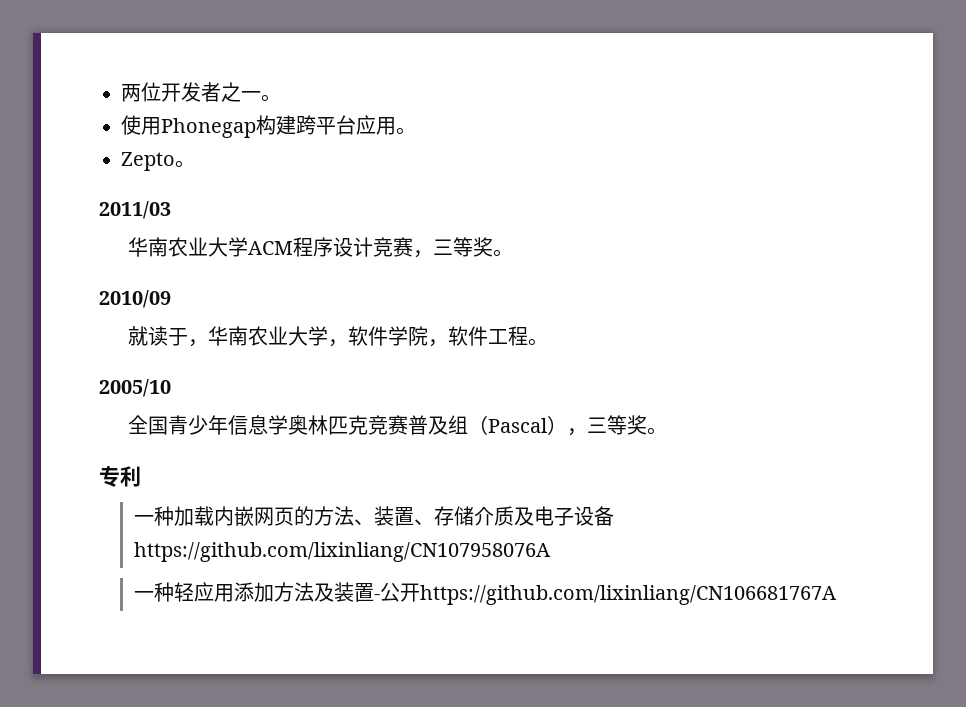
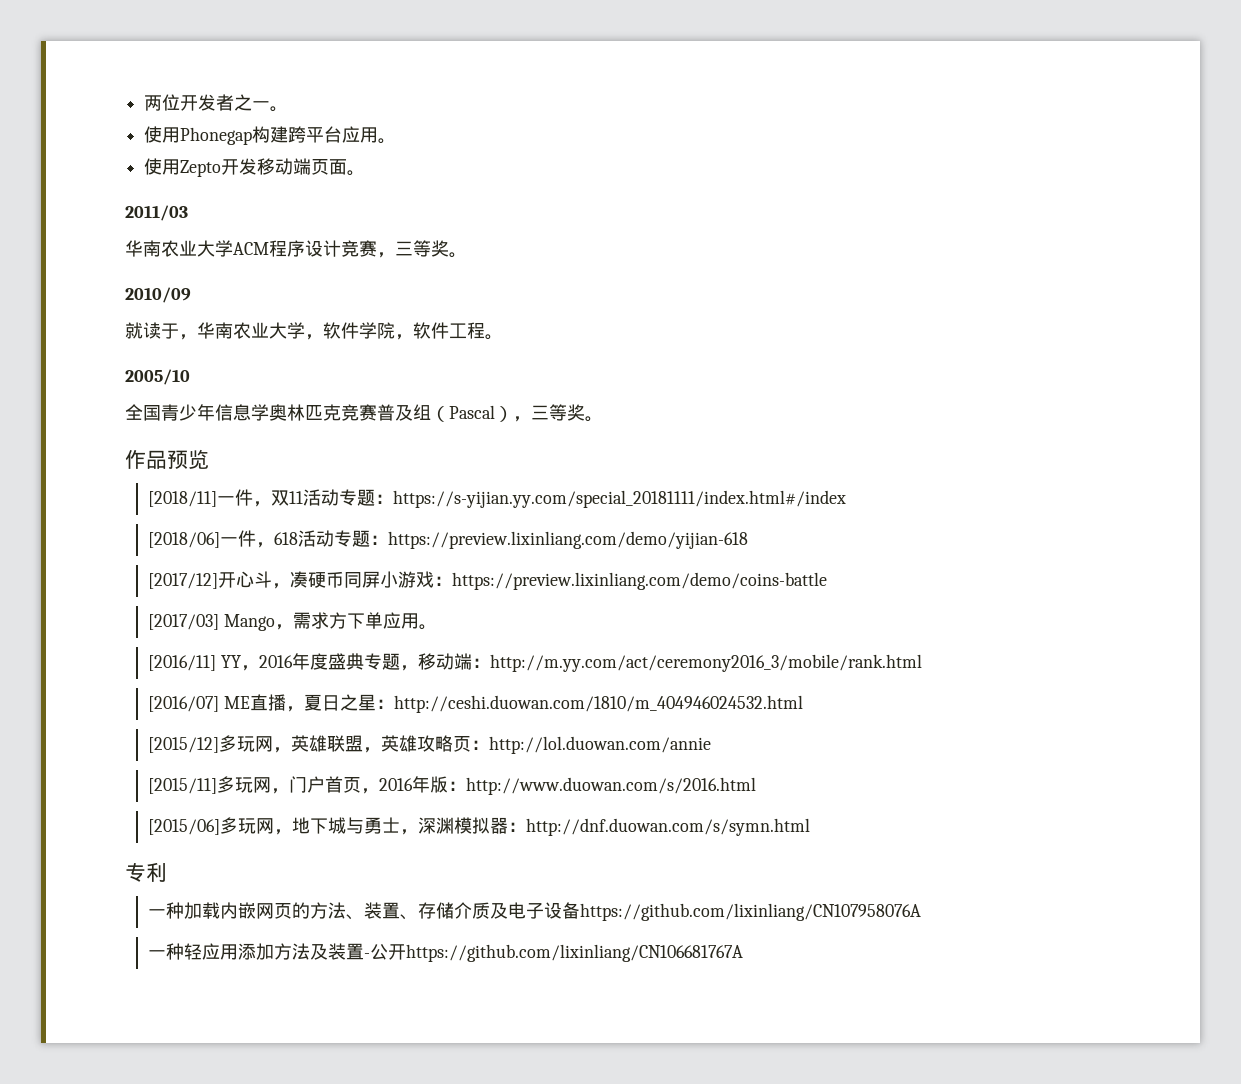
[121,152,175,171] Zepto -> [144,158,348,177] 使用Zepto开发移动端页面
(667, 431) none -> [125,449,209,469] [147,489,846,508] [147,530,748,549] [147,571,827,590] [147,612,437,631] [147,653,922,672] [147,694,803,713] [147,735,711,754] [147,776,756,795] [147,817,810,836] // 作品预览 // [2018/11]一件，双11活动专题：https://s-yijian.yy.com/special_20181111/index.html#/index // [2018/06]一件，618活动专题：https://preview.lixinliang.com/demo/yijian-618 // [2017/12]开心斗，凑硬币同屏小游戏：https://preview.lixinliang.com/demo/coins-battle // [2017/03] Mango，需求方下单应用。 // [2016/11] YY，2016年度盛典专题，移动端：http://m.yy.com/act/ceremony2016_3/mobile/rank.html // [2016/07] ME直播，夏日之星：http://ceshi.duowan.com/1810/m_404946024532.html // [2015/12]多玩网，英雄联盟，英雄攻略页：http://lol.duowan.com/annie // [2015/11]多玩网，门户首页，2016年版：http://www.duowan.com/s/2016.html // [2015/06]多玩网，地下城与勇士，深渊模拟器：http://dnf.duowan.com/s/symn.html

